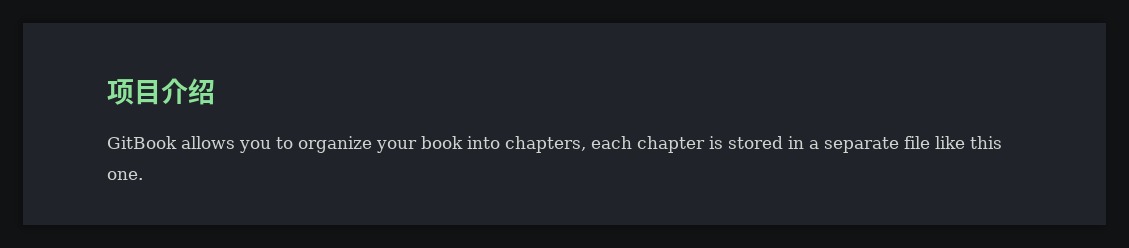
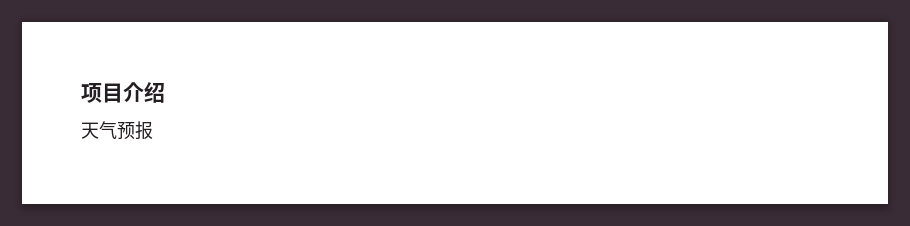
[107,136,1002,153] [107,171,143,180] GitBook allows you to organize your book into chapters, each chapter is stored in a separate file like this one. -> [81,121,153,140] 天气预报

